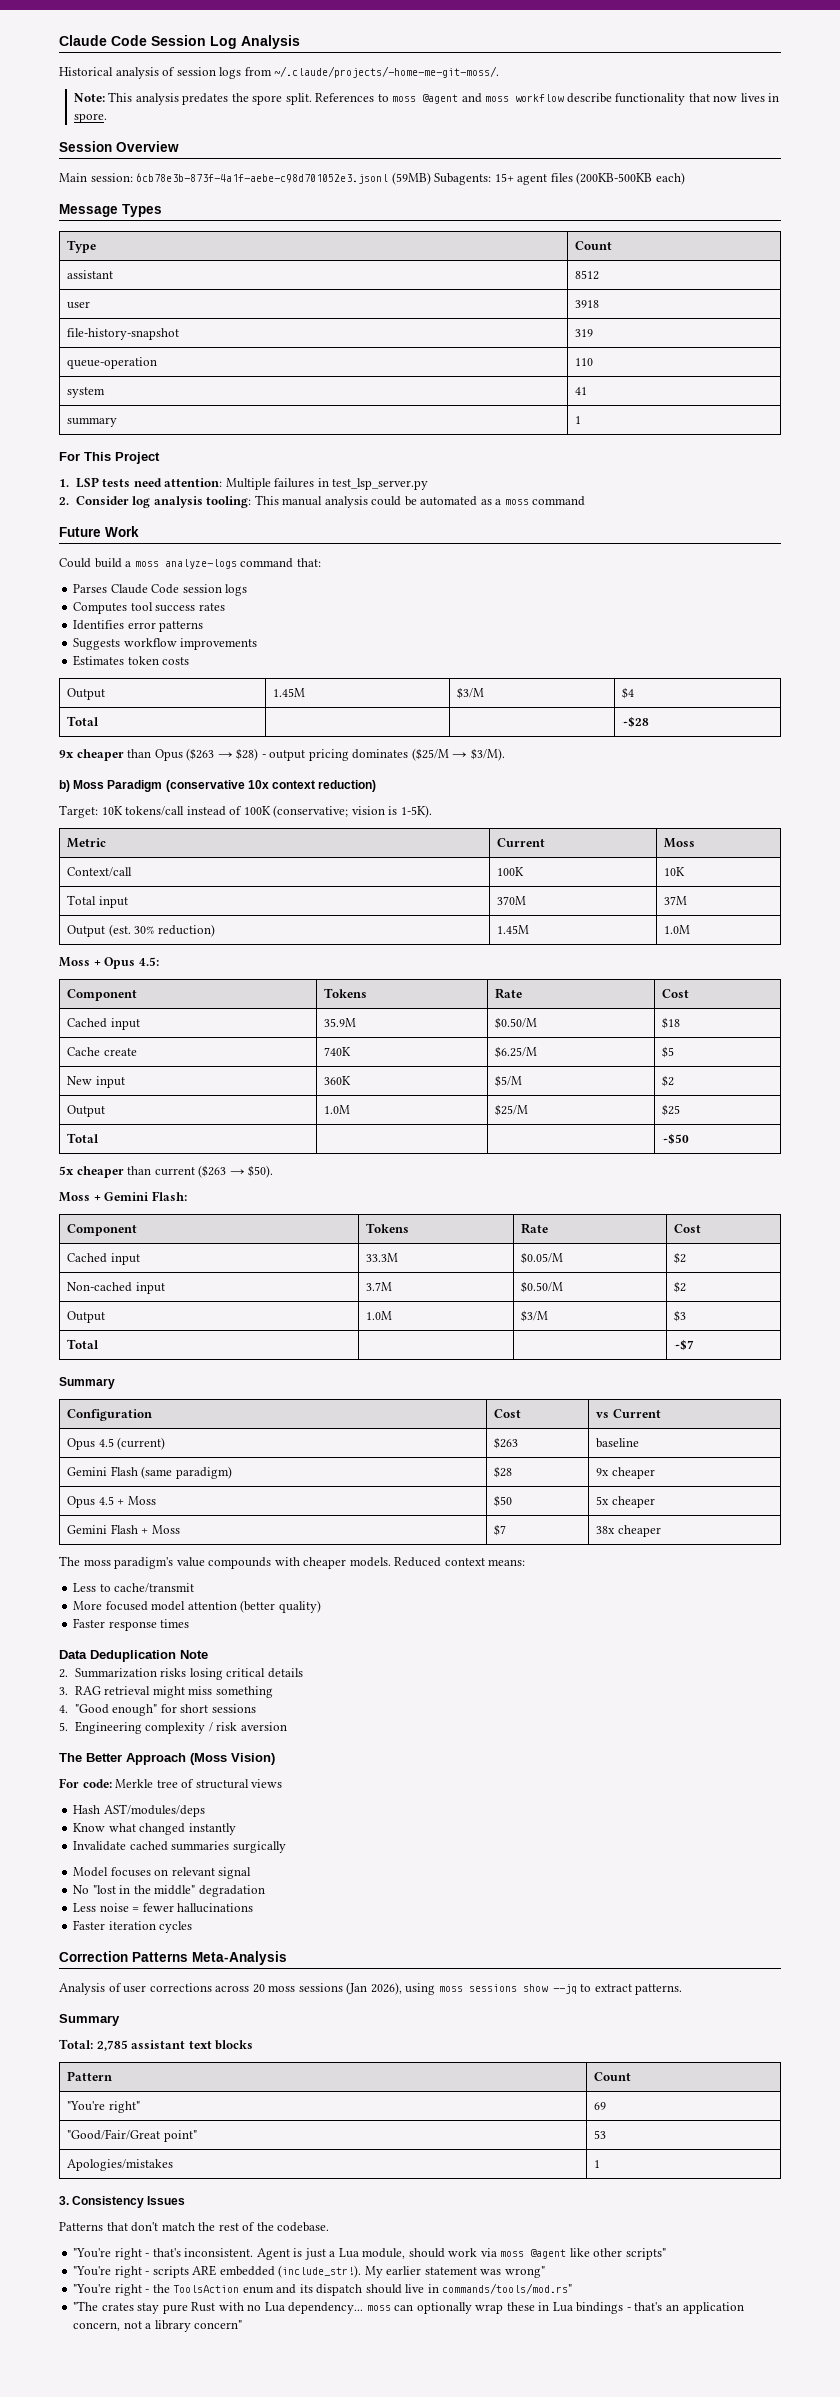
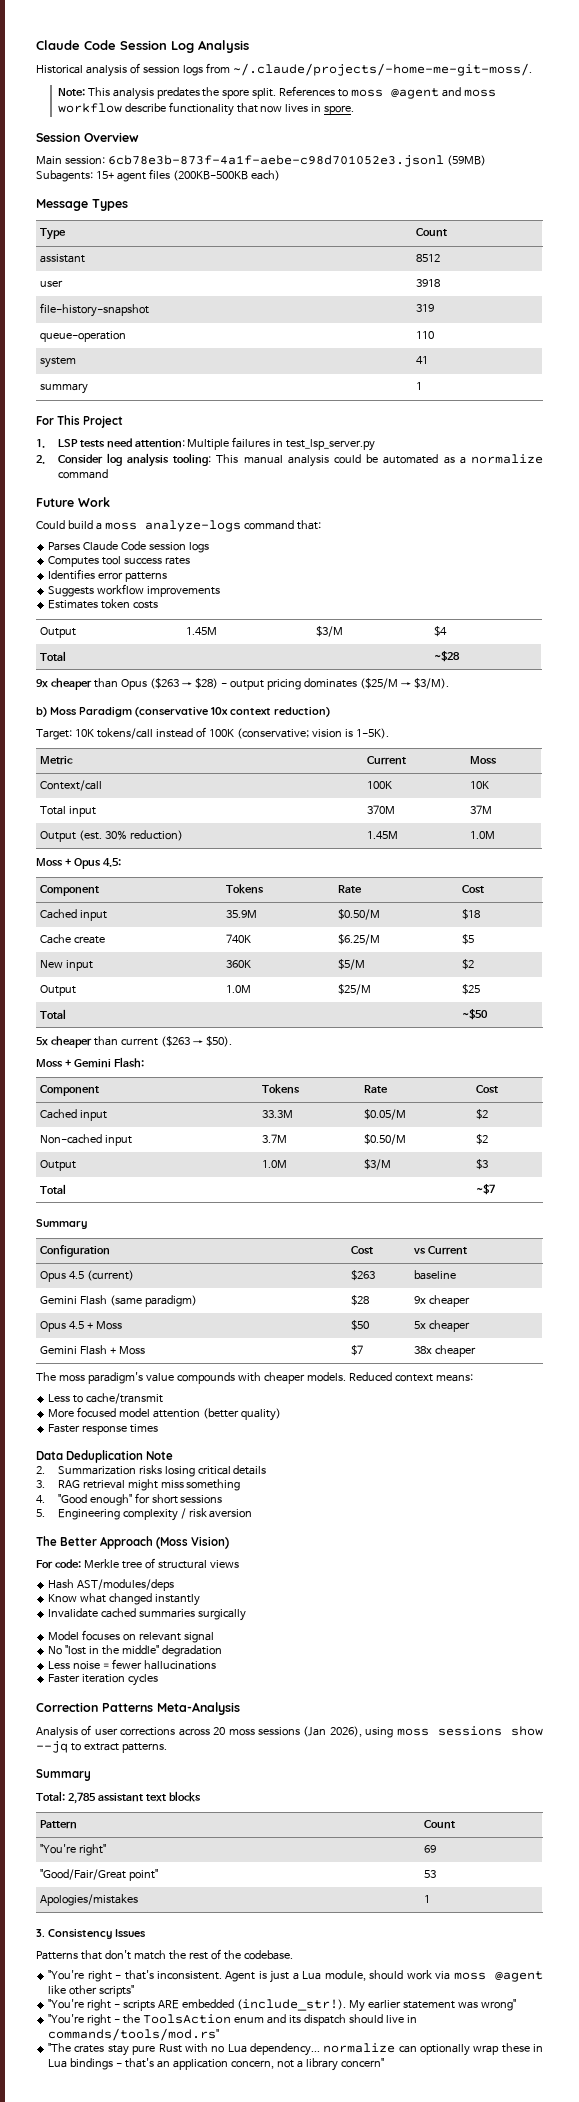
[504,499,529,505] moss -> [471,454,544,464] normalize
[366,2305,391,2311] moss -> [323,2043,396,2053] normalize

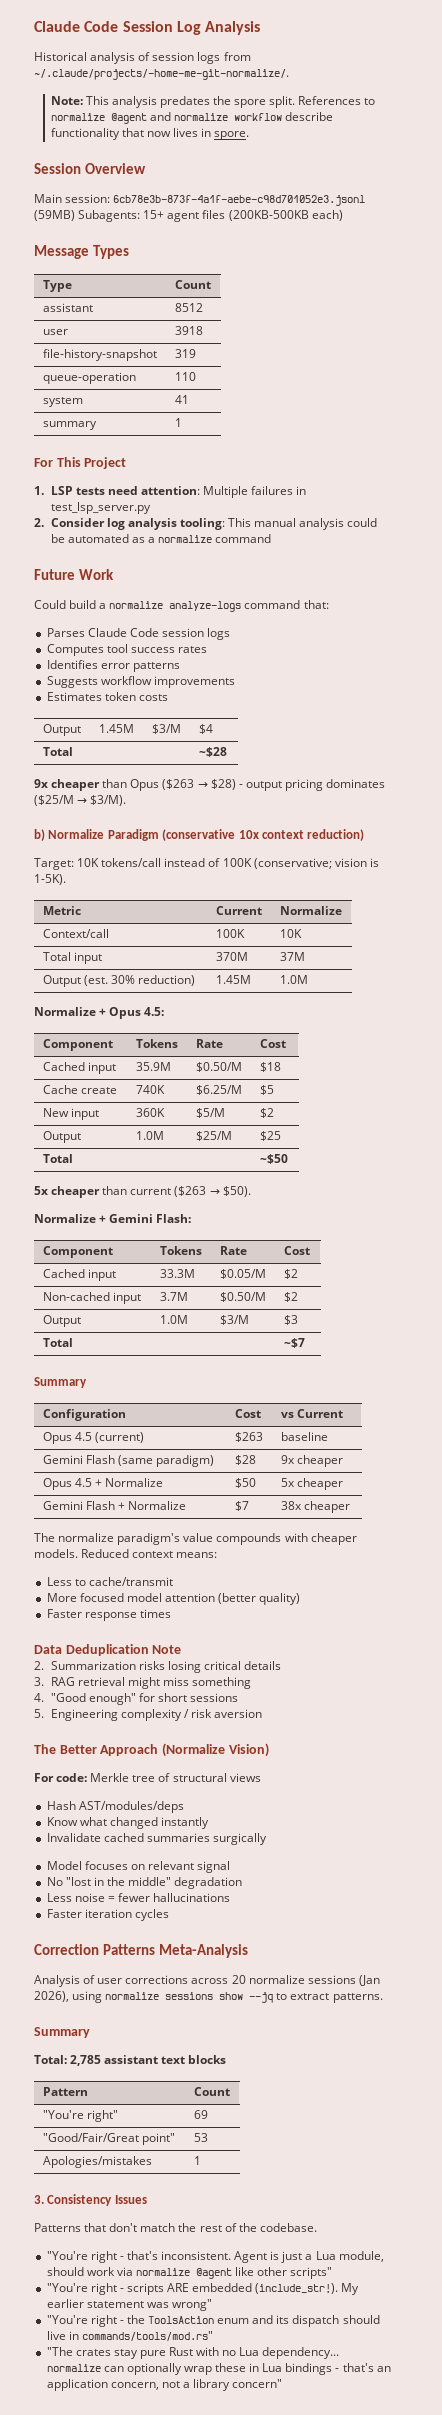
[232,63,532,76] ~/.claude/projects/-home-me-git-moss/. -> [34,69,289,80] ~/.claude/projects/-home-me-git-normalize/.
[351,89,384,97] moss -> [50,113,105,121] normalize
[464,89,497,97] moss -> [173,113,228,121] normalize
[104,522,137,530] moss -> [109,601,164,609] normalize
[50,707,76,715] Moss -> [48,829,105,839] Normalize
[470,756,498,764] Moss -> [279,906,342,915] Normalize
[36,858,63,866] Moss -> [34,1007,96,1016] Normalize
[36,1059,63,1067] Moss -> [34,1214,96,1223] Normalize
[96,1321,123,1330] Moss -> [104,1478,163,1487] Normalize
[119,1346,146,1355] Moss -> [127,1501,186,1510] Normalize
[58,1375,85,1382] moss -> [58,1533,115,1542] normalize
[156,1537,189,1549] (Moss -> [161,1743,225,1757] (Normalize
[228,1729,255,1736] moss -> [248,1975,305,1984] normalize
[396,1728,429,1736] moss -> [105,1992,160,2000] normalize
[453,1972,486,1980] moss -> [135,2268,190,2276] normalize

